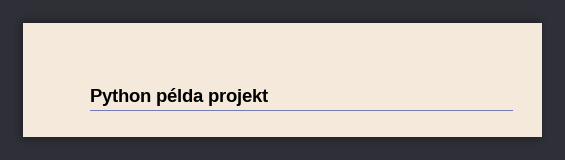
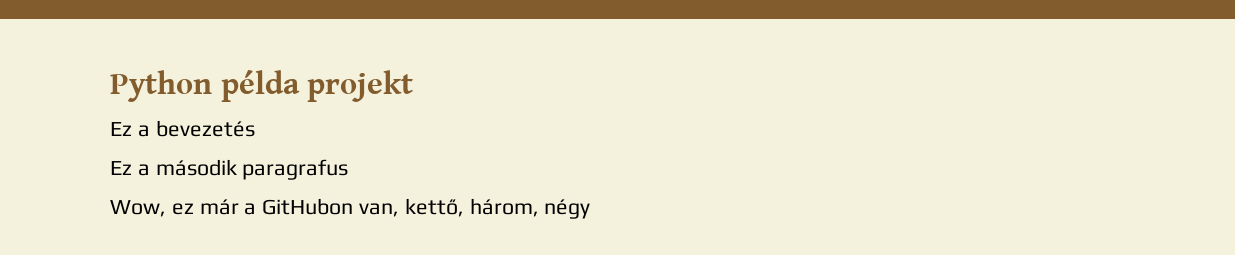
(268, 97) none -> [110,120,255,137] [110,159,349,180] [110,198,591,219] // Ez a bevezetés // Ez a második paragrafus // Wow, ez már a GitHubon van, kettő, három, négy

